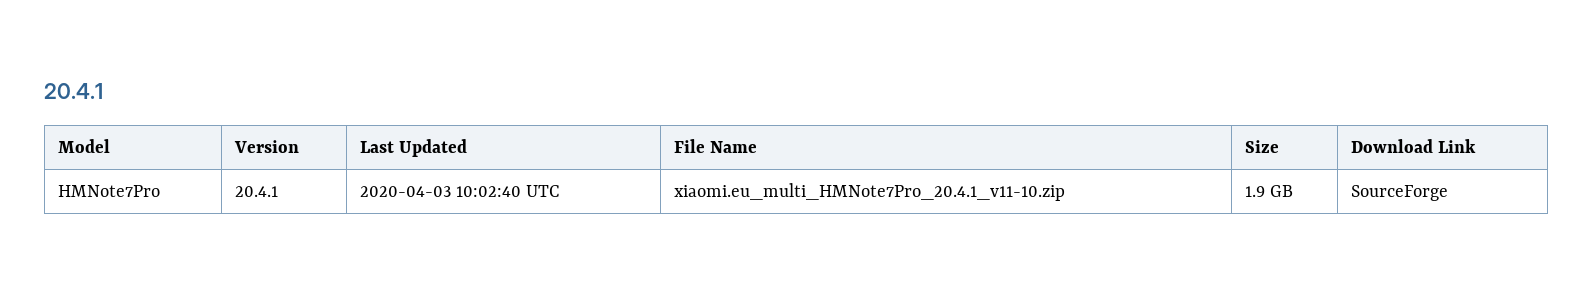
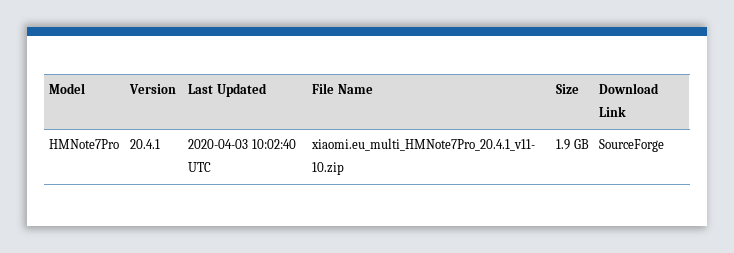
[44,83,103,99] 20.4.1 // -> (49, 88) none

